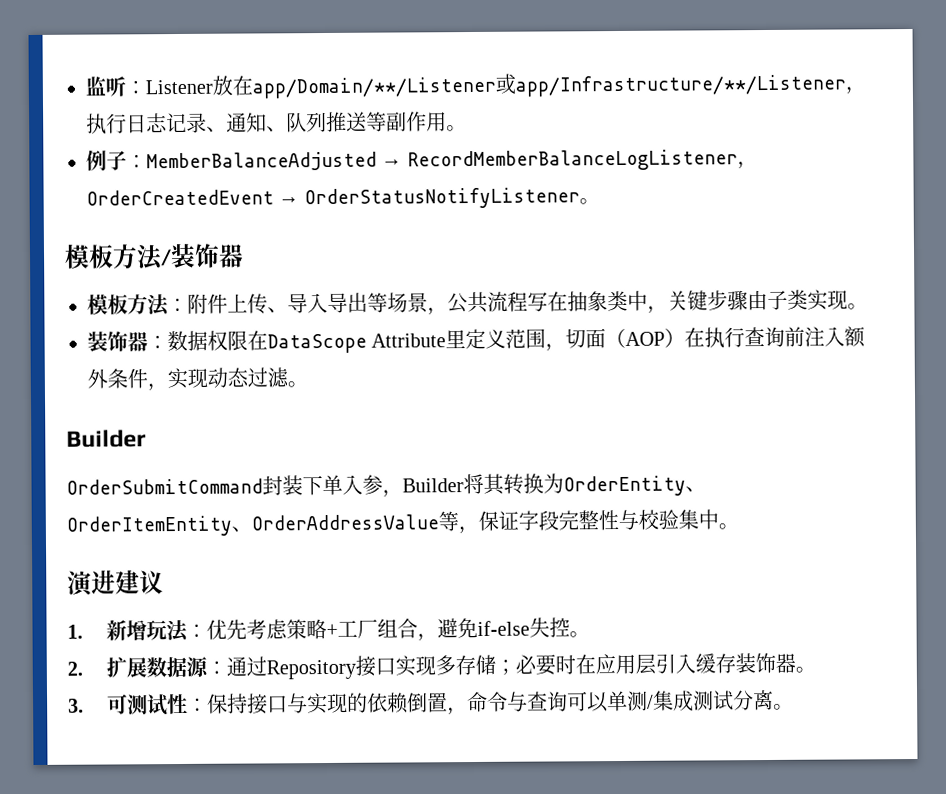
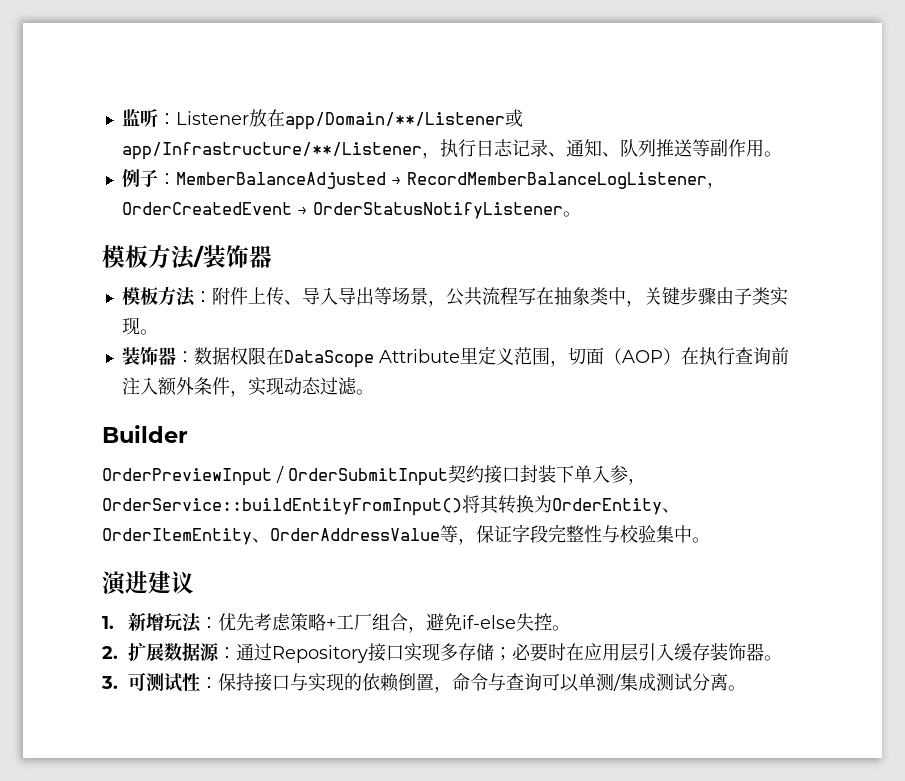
[66,478,263,495] OrderSubmitCommand -> [102,465,520,486] OrderPreviewInput / OrderSubmitInput契约接口
[402,478,464,493] Builder -> [102,498,462,516] OrderService::buildEntityFromInput()

